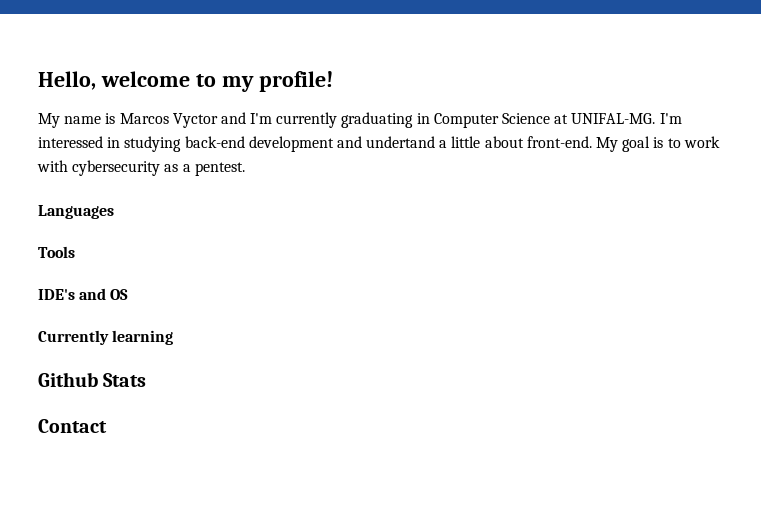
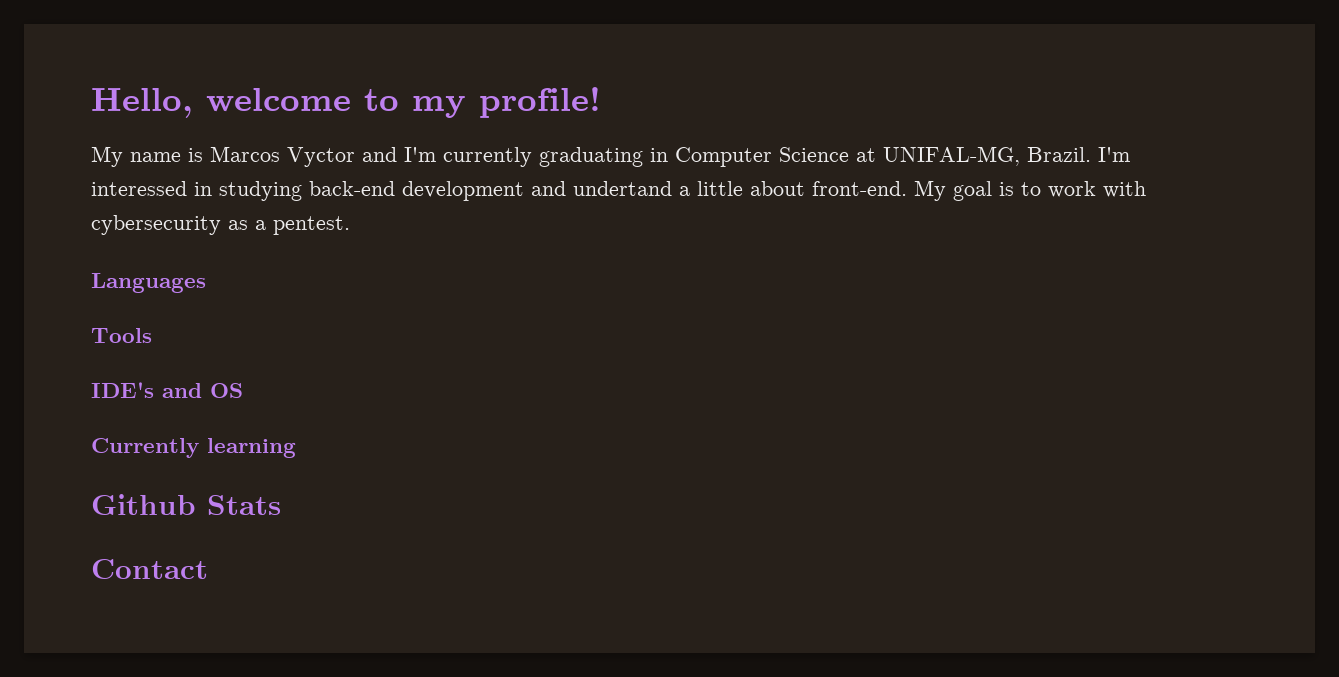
[571,113,656,124] UNIFAL-MG. -> [883,146,1091,166] UNIFAL-MG, Brazil.

